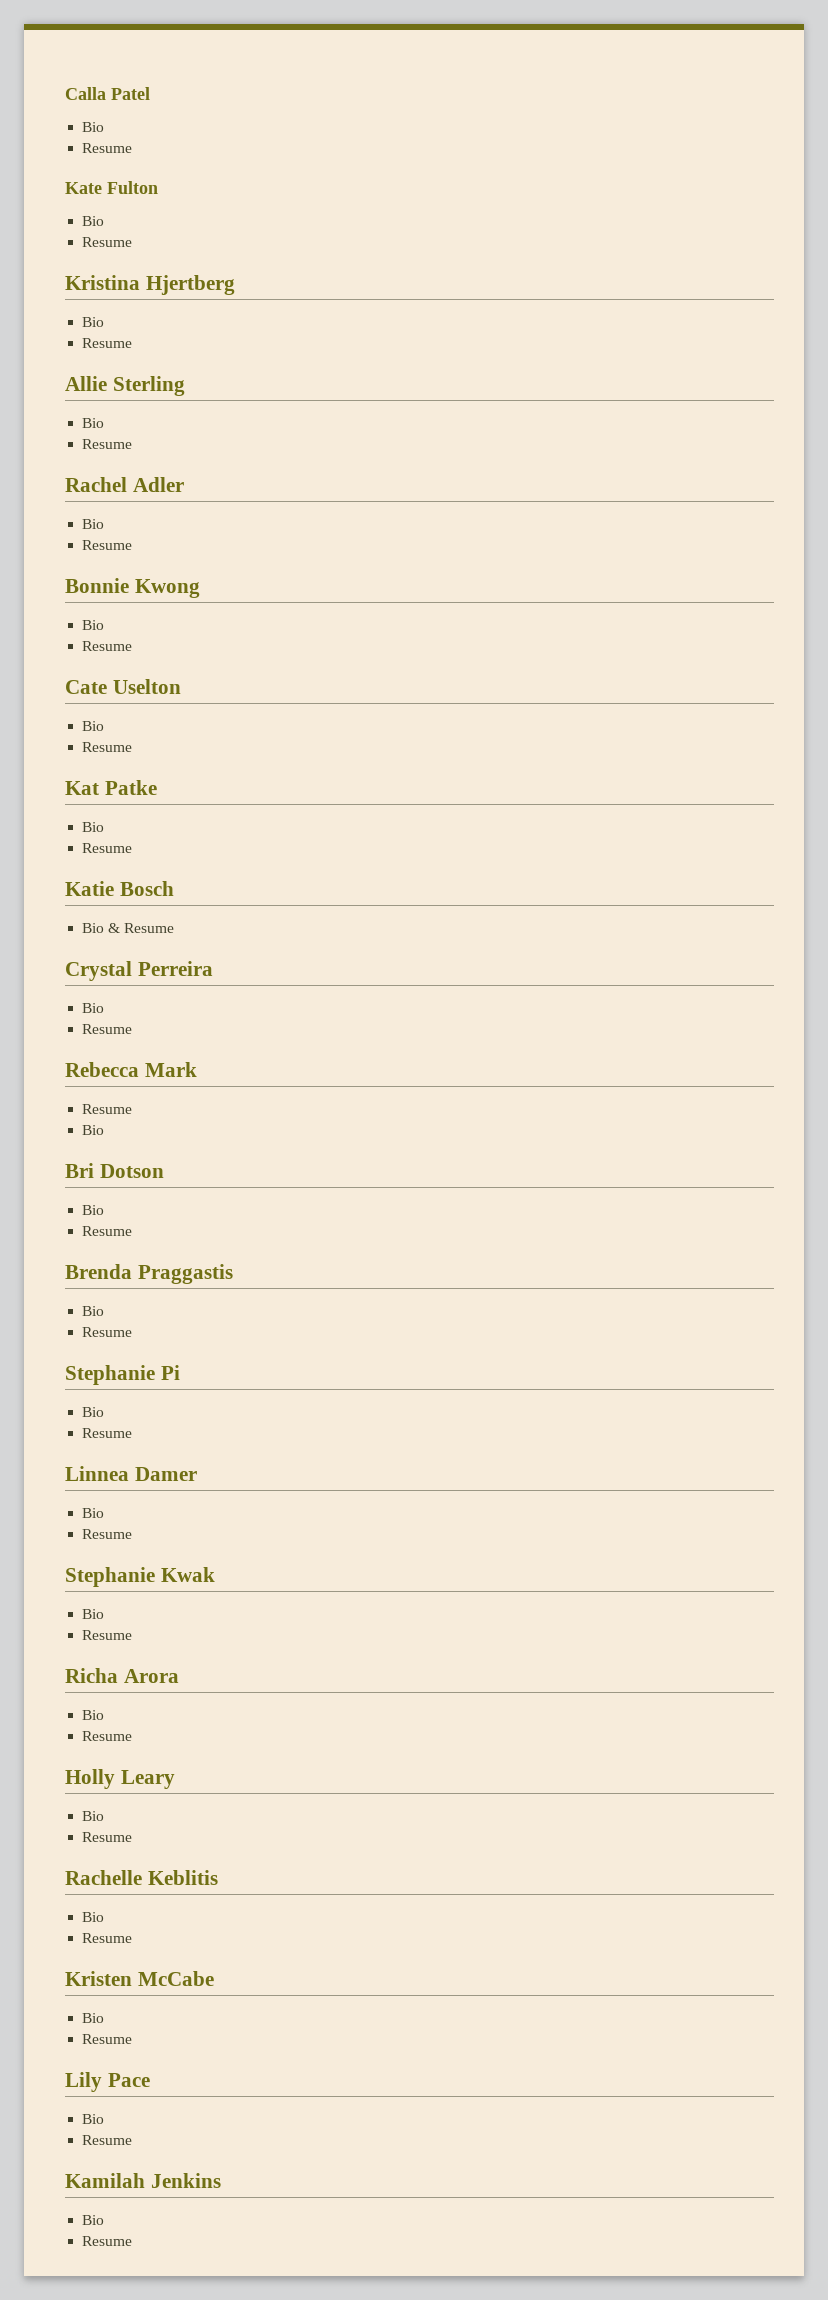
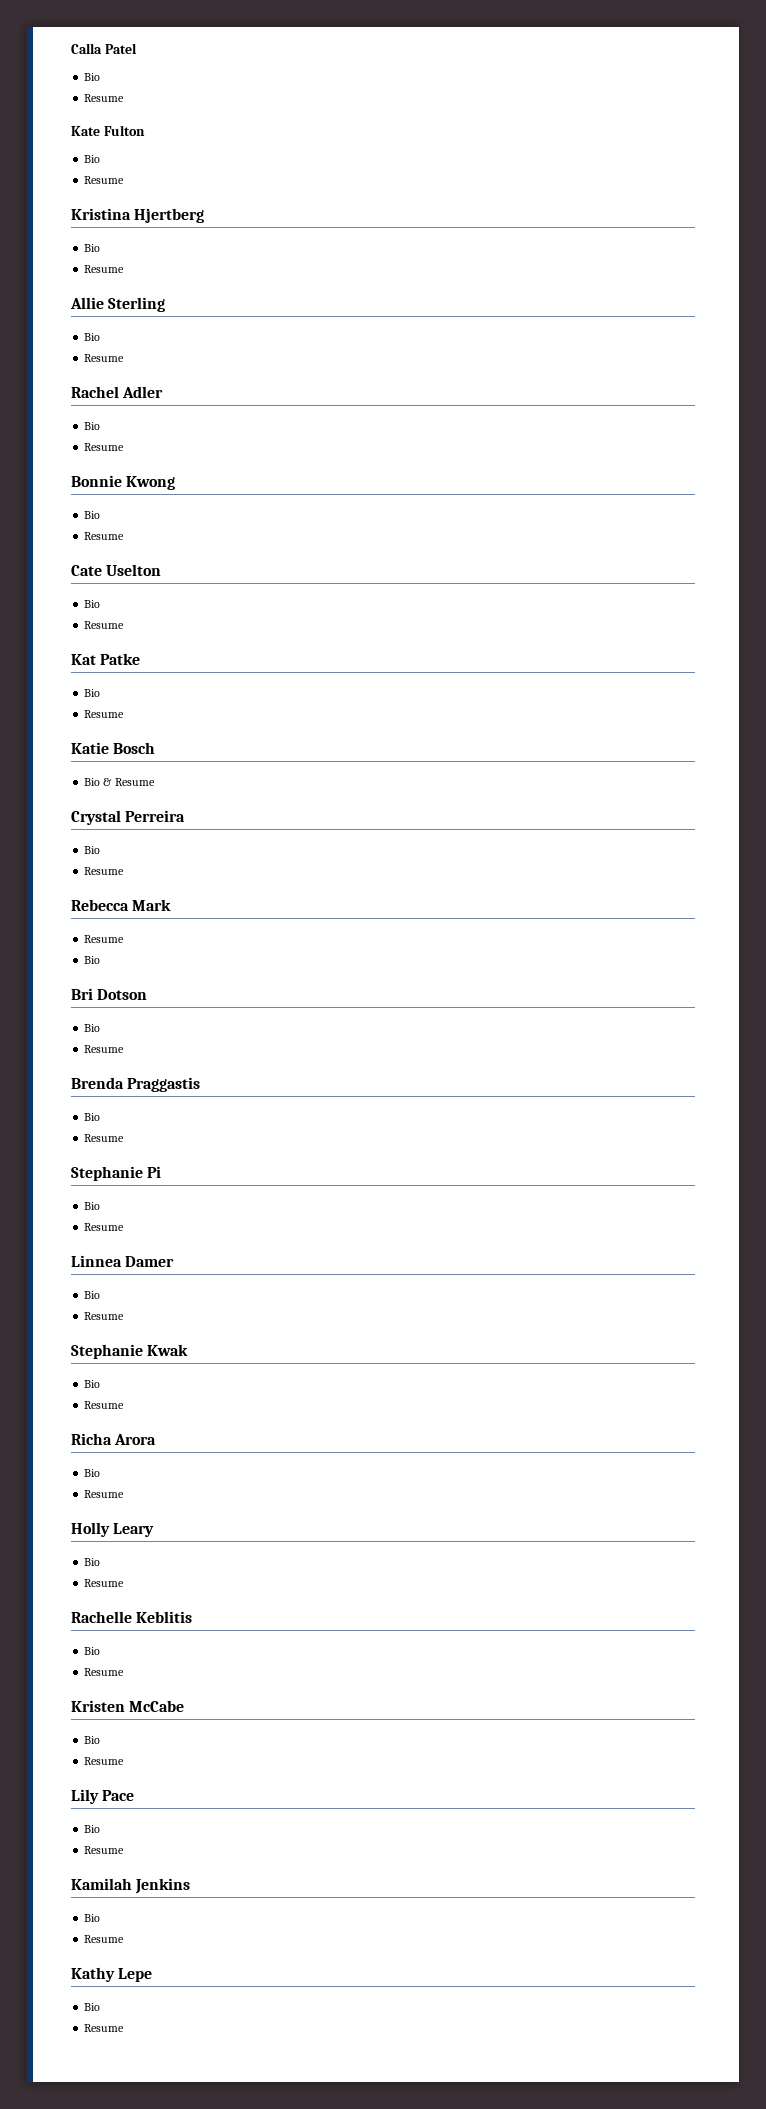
(133, 2241) none -> [71,1967,153,1982] [84,2003,101,2011] [84,2024,125,2032] // Kathy Lepe // Bio // Resume

